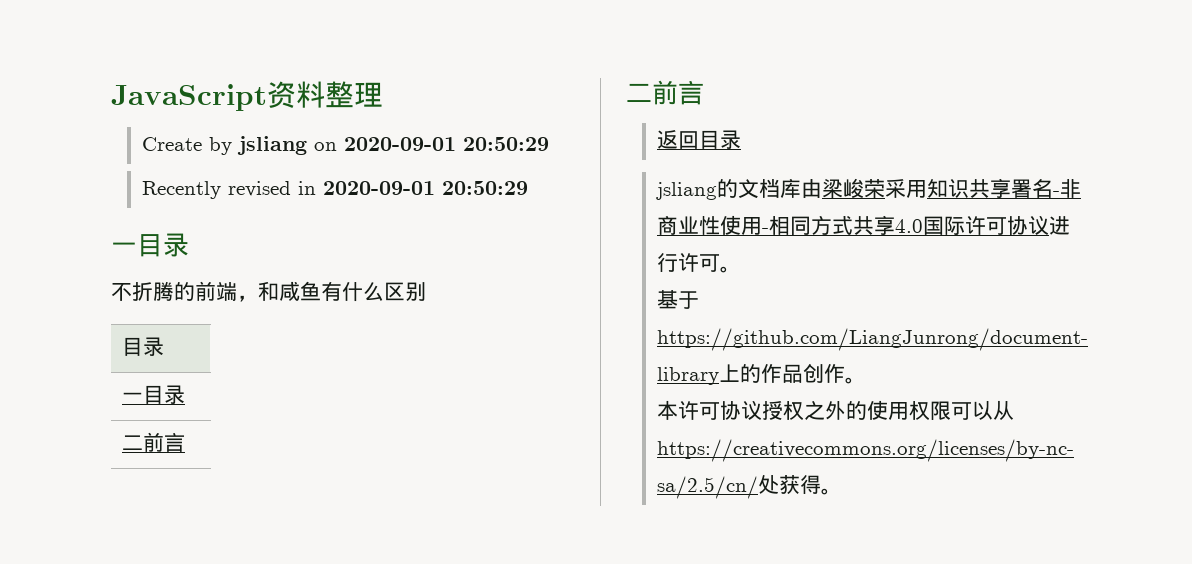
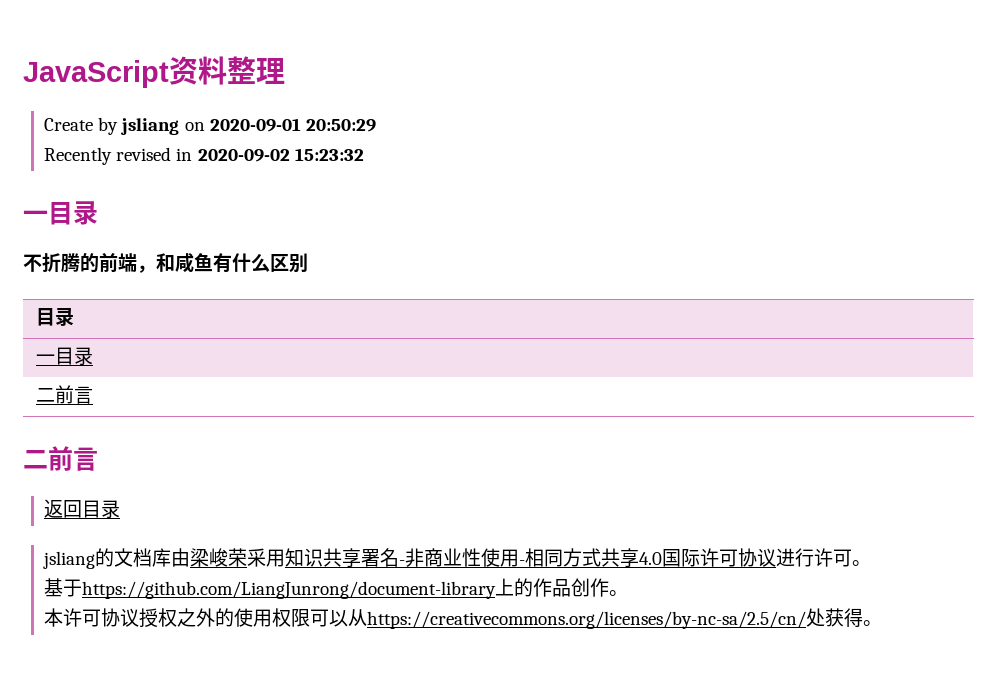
[322,181,528,195] 2020-09-01 20:50:29 -> [197,148,364,162] 2020-09-02 15:23:32

